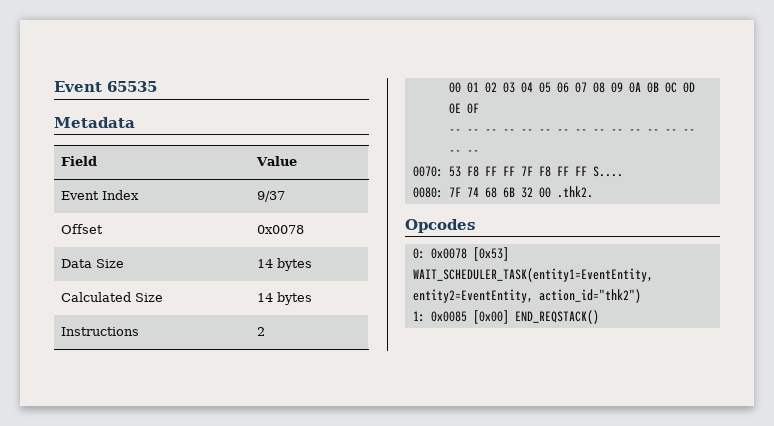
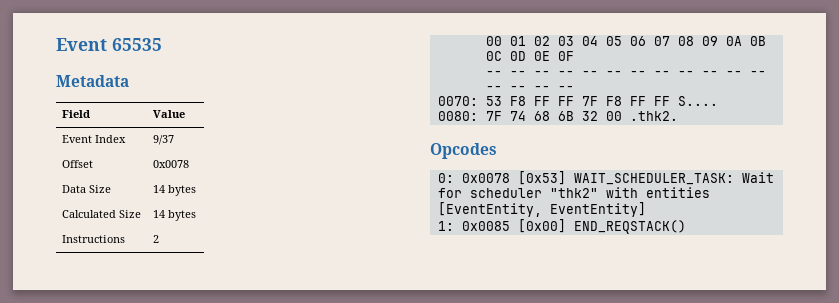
[412,268,653,282] [412,289,641,303] WAIT_SCHEDULER_TASK(entity1=EventEntity, entity2=EventEntity, action_id="thk2") -> [573,172,774,185] [437,187,710,198] [437,202,646,217] WAIT_SCHEDULER_TASK: Wait for scheduler "thk2" with entities [EventEntity, EventEntity]

